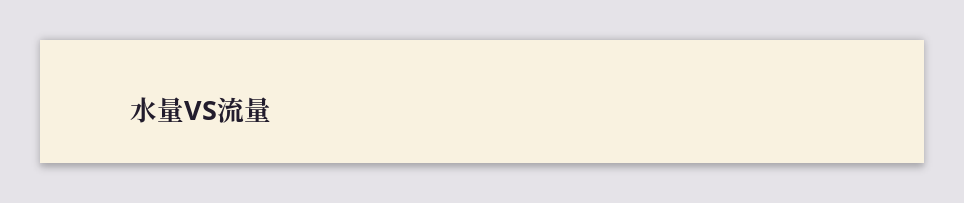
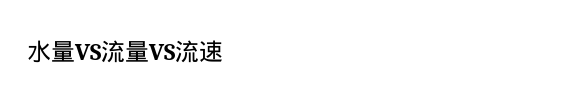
(271, 109) none -> [148,40,223,63] VS流速

